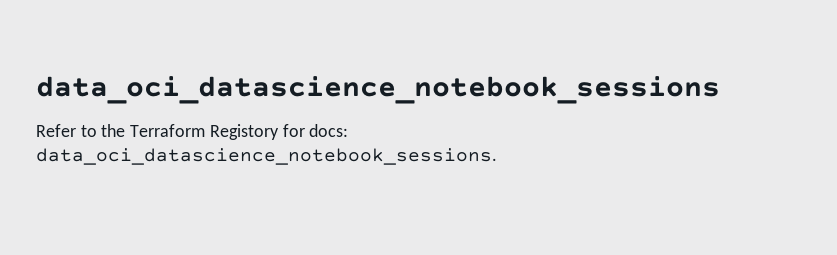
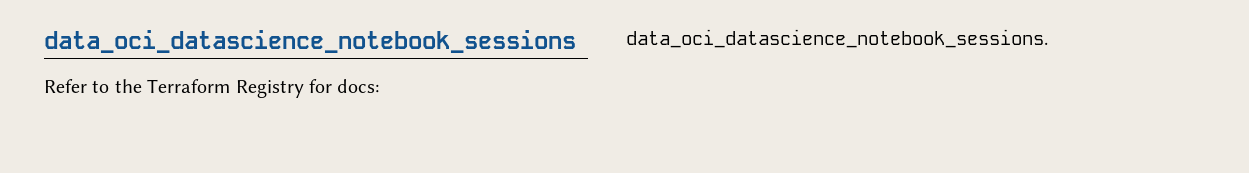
[209,124,279,140] Registory -> [235,80,304,98] Registry

